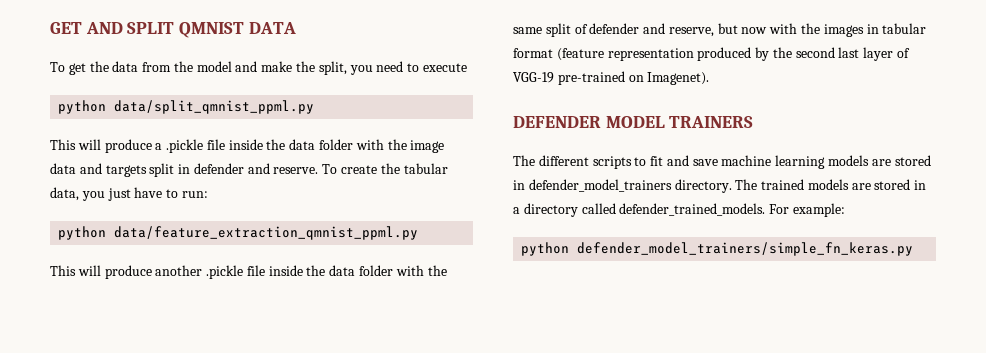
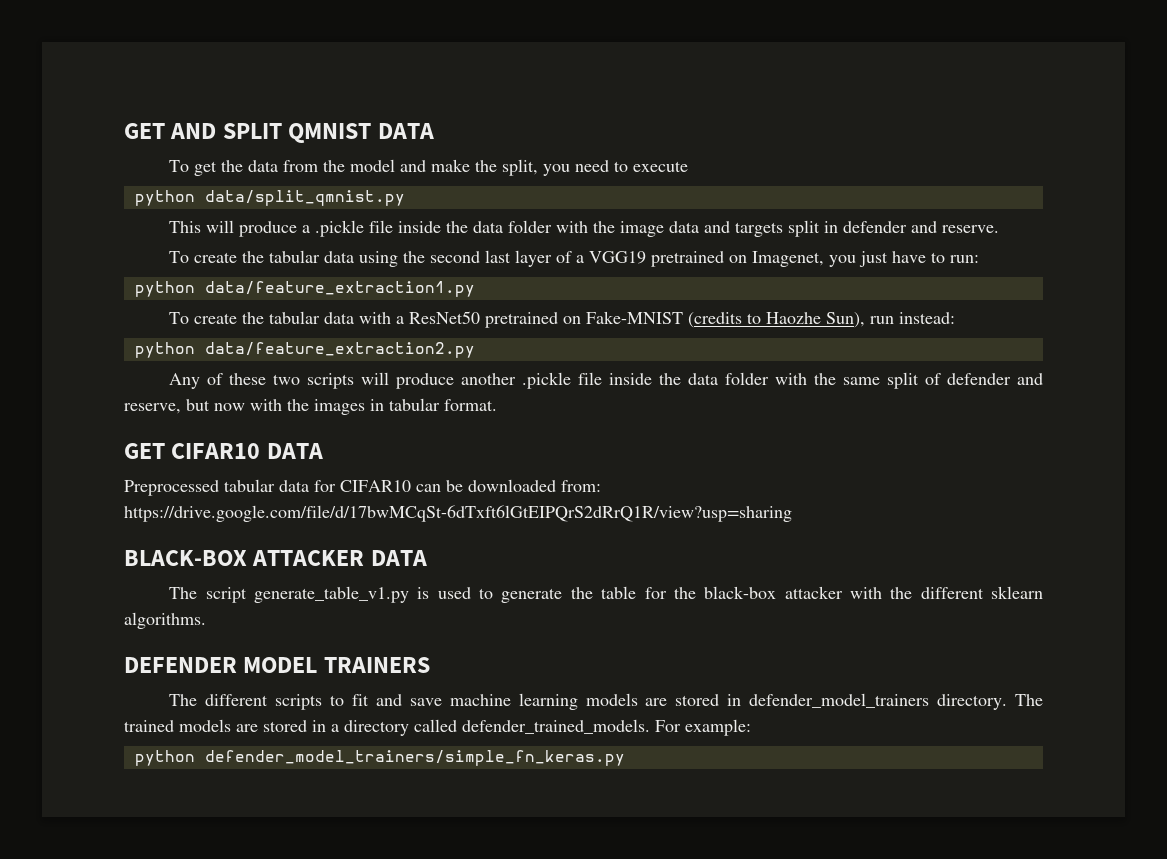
[114,100,315,114] data/split_qmnist_ppml.py -> [204,190,405,206] data/split_qmnist.py
[322,163,448,174] [50,187,79,201] To create the tabular data, -> [169,250,825,267] // To create the tabular data using the second last layer of a VGG19 pretrained on Imagenet,
[114,226,419,240] [50,265,76,276] data/feature_extraction_qmnist_ppml.py // This -> [204,281,475,297] [169,311,956,328] [134,342,475,358] [169,373,355,389] data/feature_extraction1.py // To create the tabular data with a ResNet50 pretrained on Fake-MNIST (credits to Haozhe Sun), run instead: // python data/feature_extraction2.py // Any of these two scripts
[513,47,911,61] [513,71,710,85] format (feature representation produced by the second last layer of VGG-19 pre-trained on Imagenet). -> [444,399,497,411] [124,443,323,459] [124,479,601,496] [124,505,792,522] [124,550,427,566] [169,586,1043,603] [124,612,206,629] format. // GET CIFAR10 DATA // Preprocessed tabular data for CIFAR10 can be downloaded from: https://drive.google.com/file/d/17bwMCqSt-6dTxft6lGtEIPQrS2dRrQ1R/view?usp=sharing // BLACK-BOX ATTACKER DATA // The script generate_table_v1.py is used to generate the table for the black-box attacker with the different sklearn algorithms.

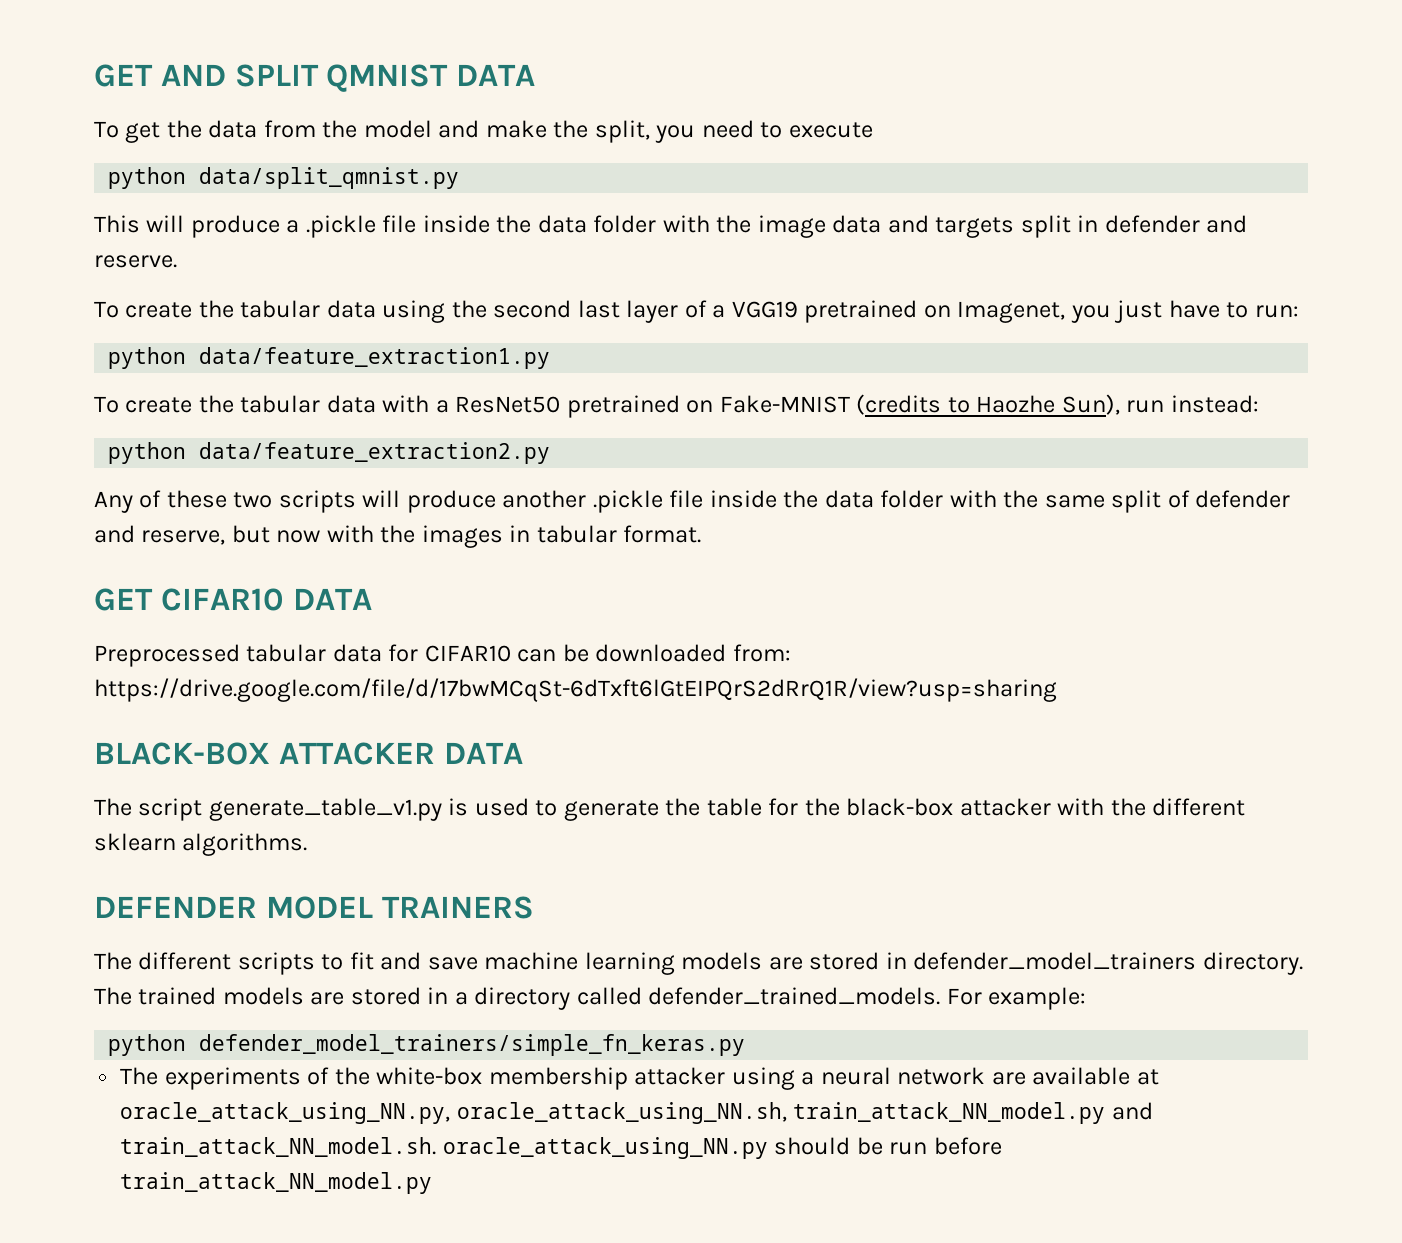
(625, 758) none -> [120,1067,1159,1090] [120,1102,1153,1124] [120,1137,1002,1159] [120,1172,433,1194] // The experiments of the white-box membership attacker using a neural network are available at oracle_attack_using_NN.py, oracle_attack_using_NN.sh, train_attack_NN_model.py and train_attack_NN_model.sh. oracle_attack_using_NN.py should be run before train_attack_NN_model.py

